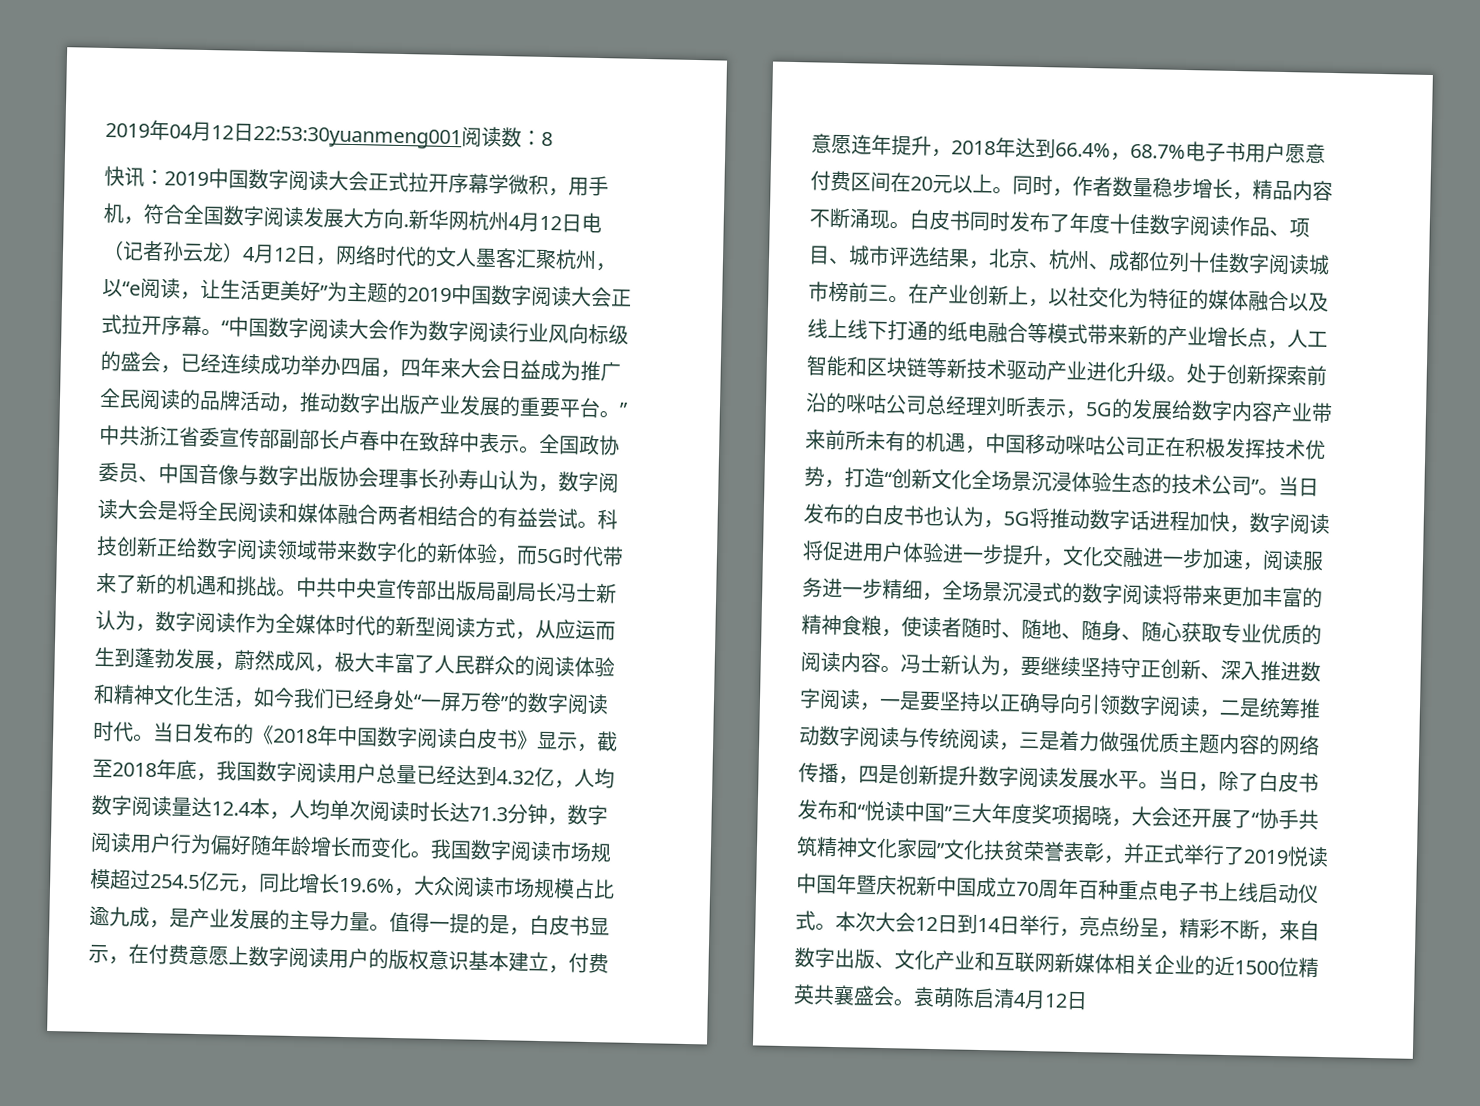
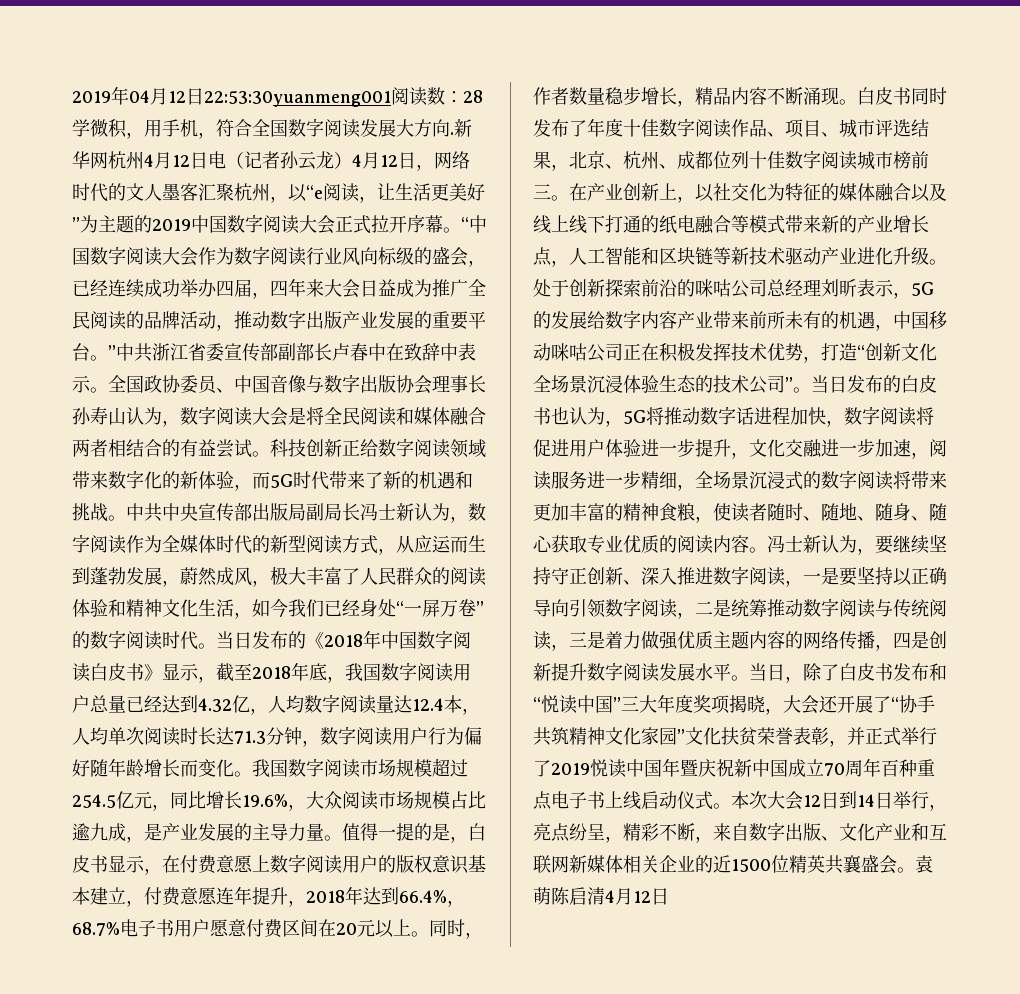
[541,131,553,147] [104,165,489,194] 8 // 快讯：2019中国数字阅读大会正式拉开序幕 -> [463,90,483,103] 28

